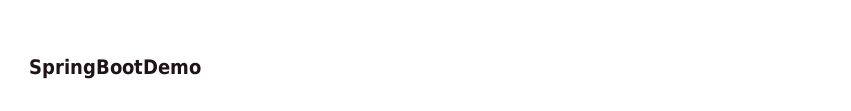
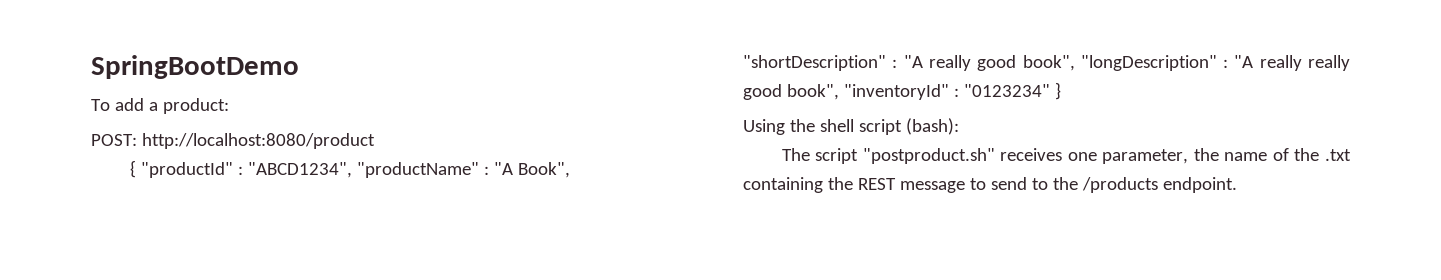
(201, 68) none -> [91,98,229,114] [91,133,375,149] [129,160,570,178] [743,55,1350,71] [743,82,1061,100] [743,118,959,135] [781,148,1351,164] [743,177,1237,193] // To add a product: // POST: http://localhost:8080/product // { "productId" : "ABCD1234", "productName" : "A Book", "shortDescription" : "A really good book", "longDescription" : "A really really good book", "inventoryId" : "0123234" } // Using the shell script (bash): // The script "postproduct.sh" receives one parameter, the name of the .txt containing the REST message to send to the /products endpoint.

